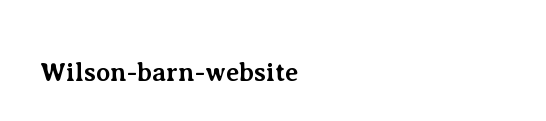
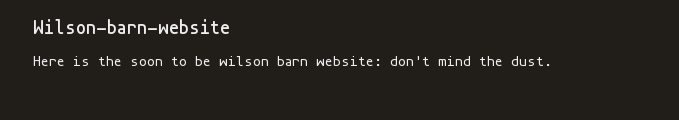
(298, 71) none -> [33,56,552,66] // Here is the soon to be wilson barn website: don't mind the dust.

